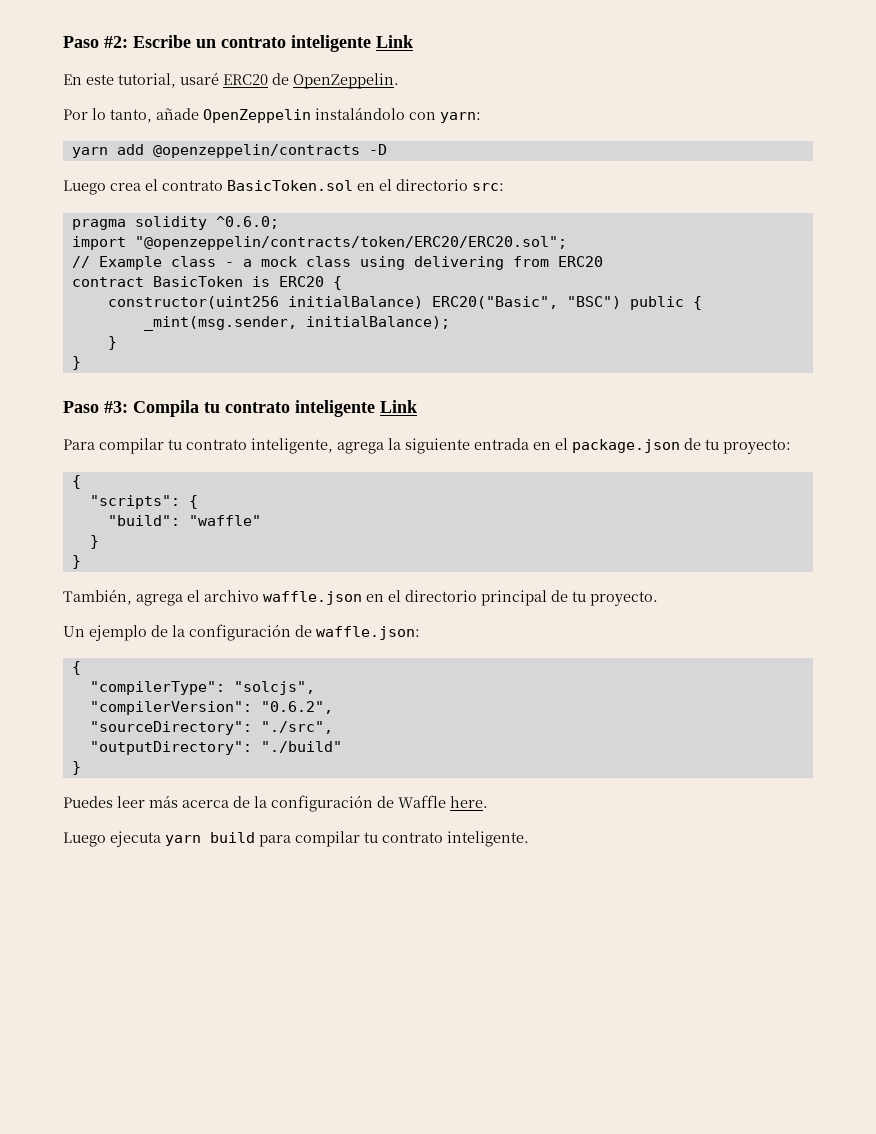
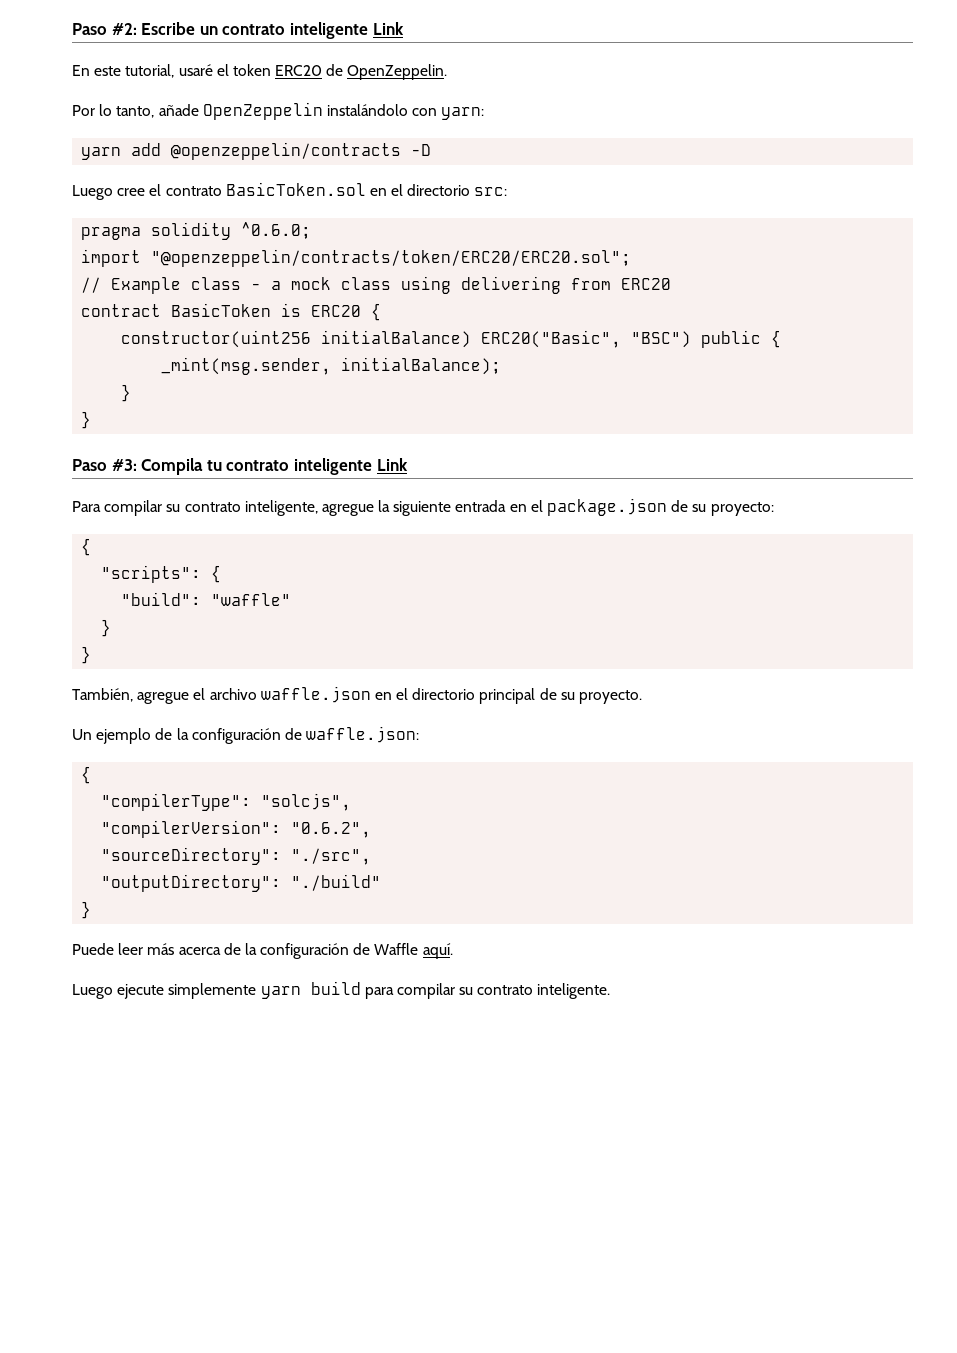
(219, 78) none -> [216,64,271,76] el token
[110,183,141,191] crea -> [117,188,146,196] cree
[168,439,182,450] tu -> [166,504,181,512] su
[337,442,384,454] agrega -> [321,504,374,516] agregue
[705,439,719,450] tu -> [692,504,707,512] su
[136,594,183,606] agrega -> [137,692,190,704] agregue
[572,591,586,602] tu -> [560,692,575,700] su
[63,796,113,808] Puedes -> [72,943,114,955] Puede
[450,796,488,808] [63,831,161,847] here. // Luego ejecuta -> [422,943,453,959] [72,983,257,999] aquí. // Luego ejecute simplemente
[364,832,378,843] tu -> [459,987,474,995] su

